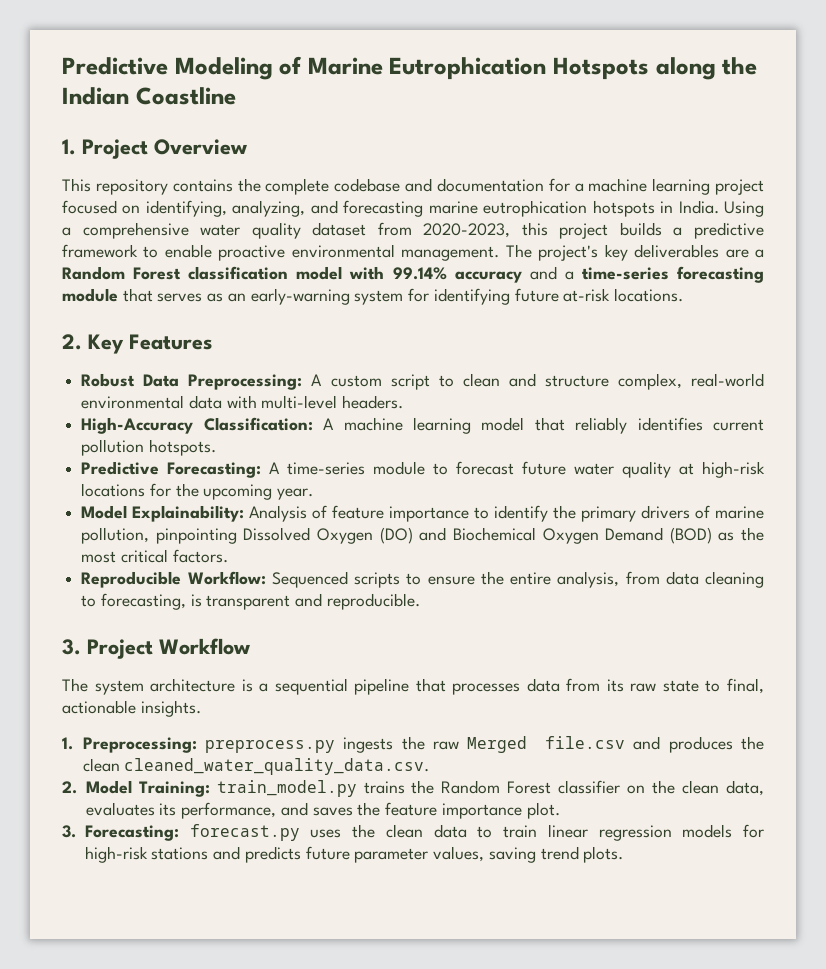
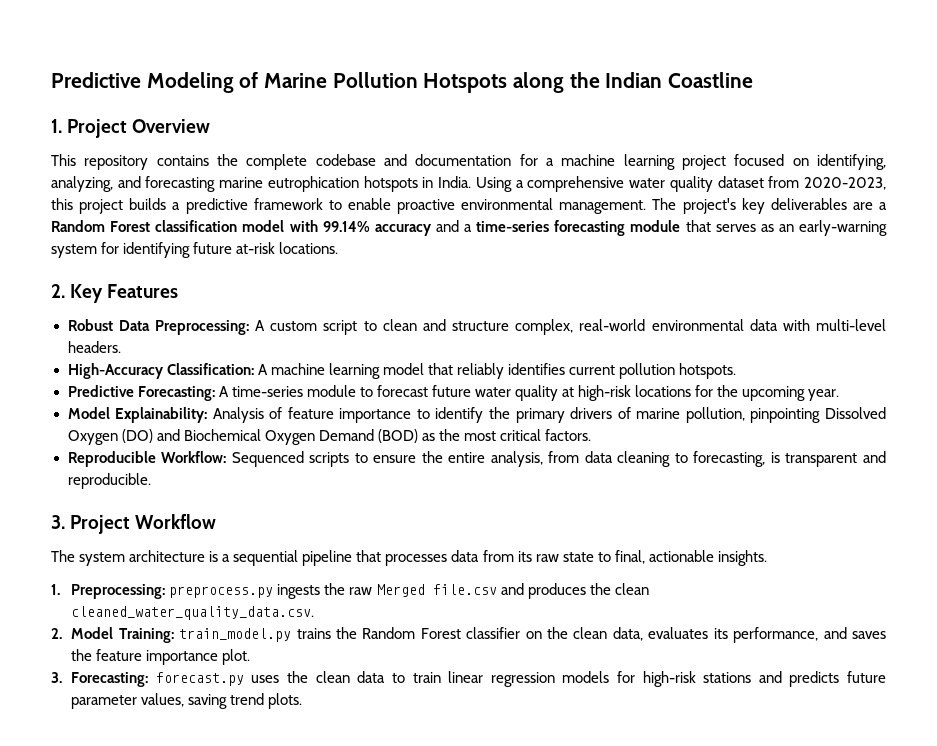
[389,57,547,80] Eutrophication -> [332,72,418,88] Pollution

